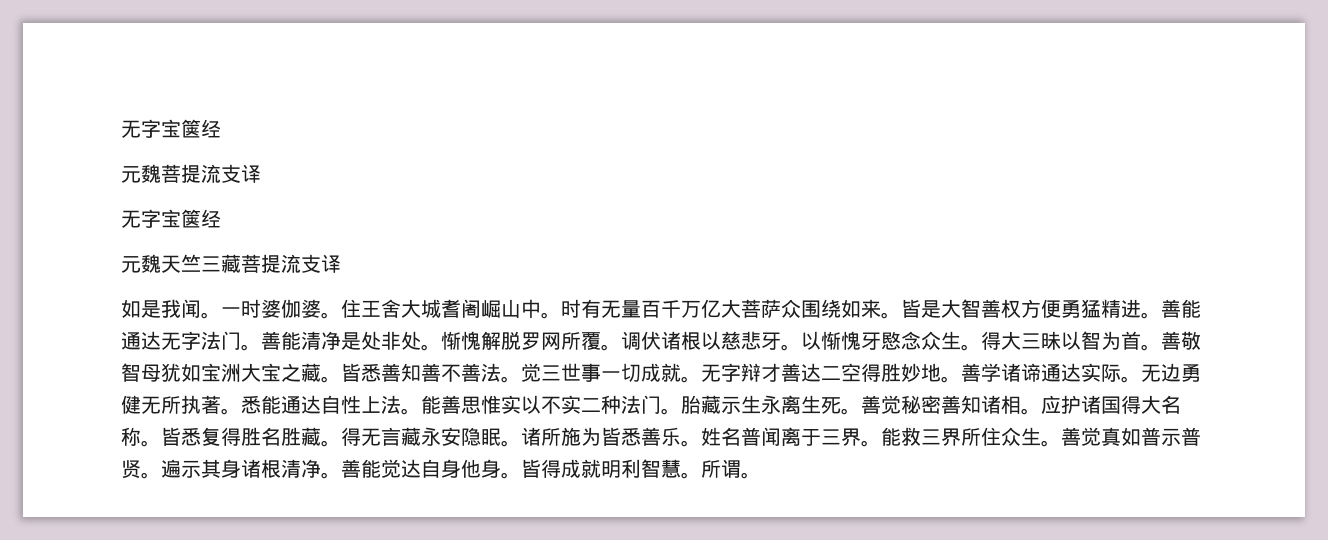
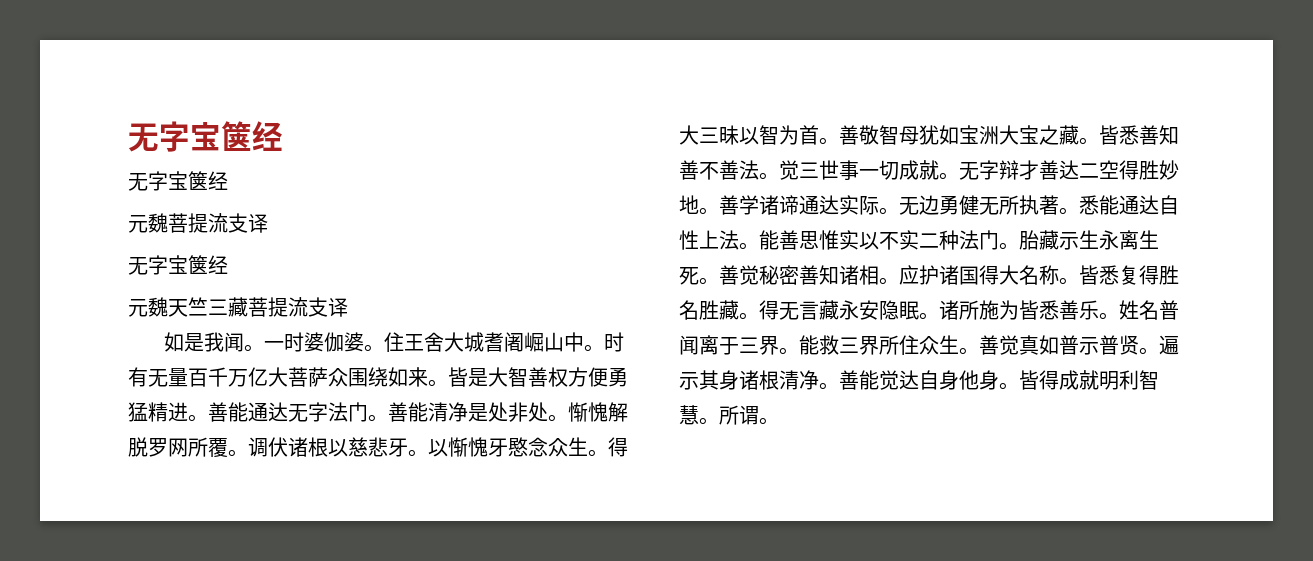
[121,119,221,138] 无字宝箧经 -> [128,121,283,152] [128,171,228,191] 无字宝箧经 // 无字宝箧经

